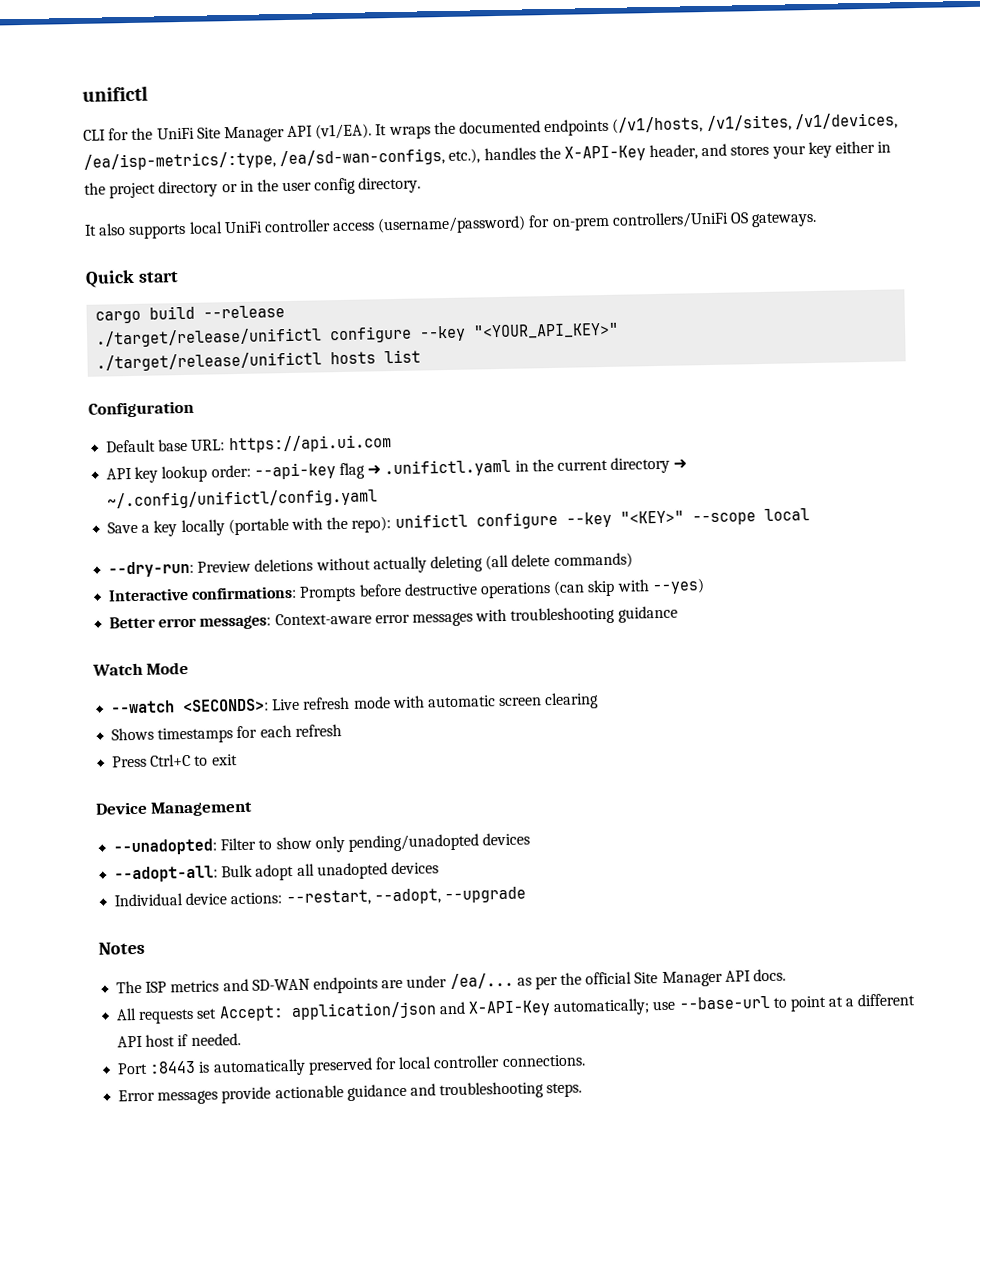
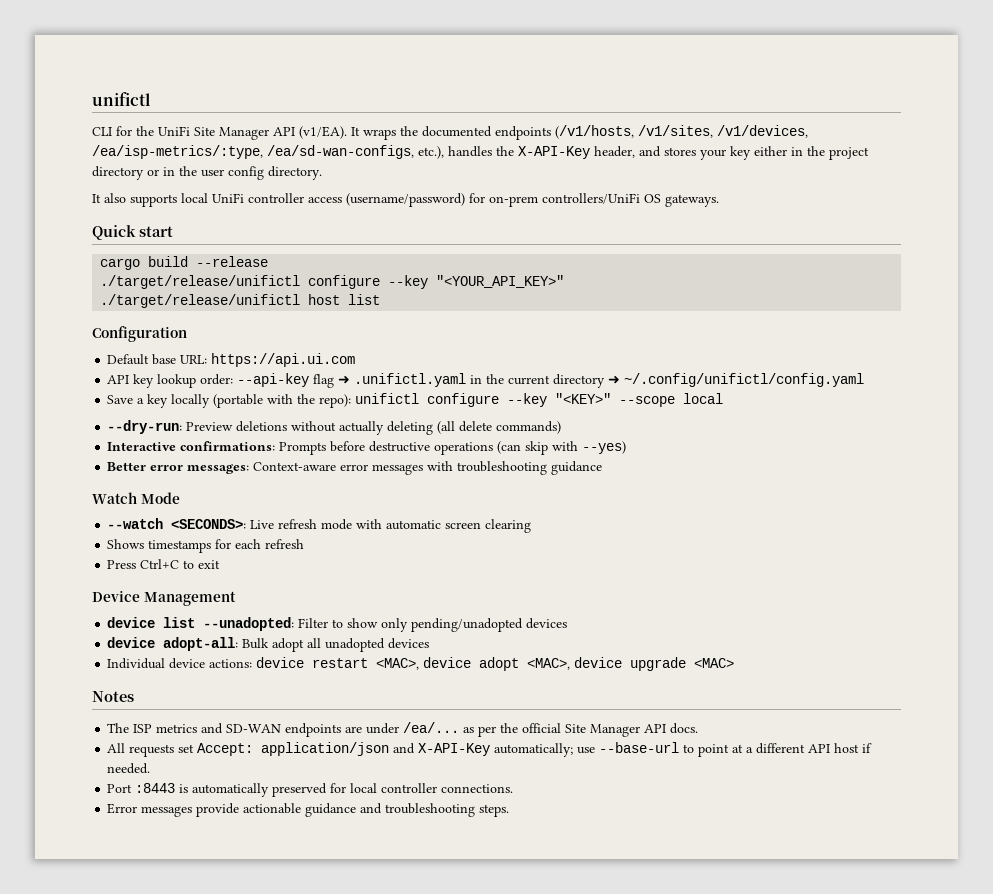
[330,351,377,365] hosts -> [308,294,341,305] host
(254, 808) none -> [107,617,196,628] device list
[114,865,219,883] --adopt-all: -> [107,637,239,651] device adopt-all:
[285,886,526,907] --restart, --adopt, --upgrade -> [256,657,735,671] device restart <MAC>, device adopt <MAC>, device upgrade <MAC>

